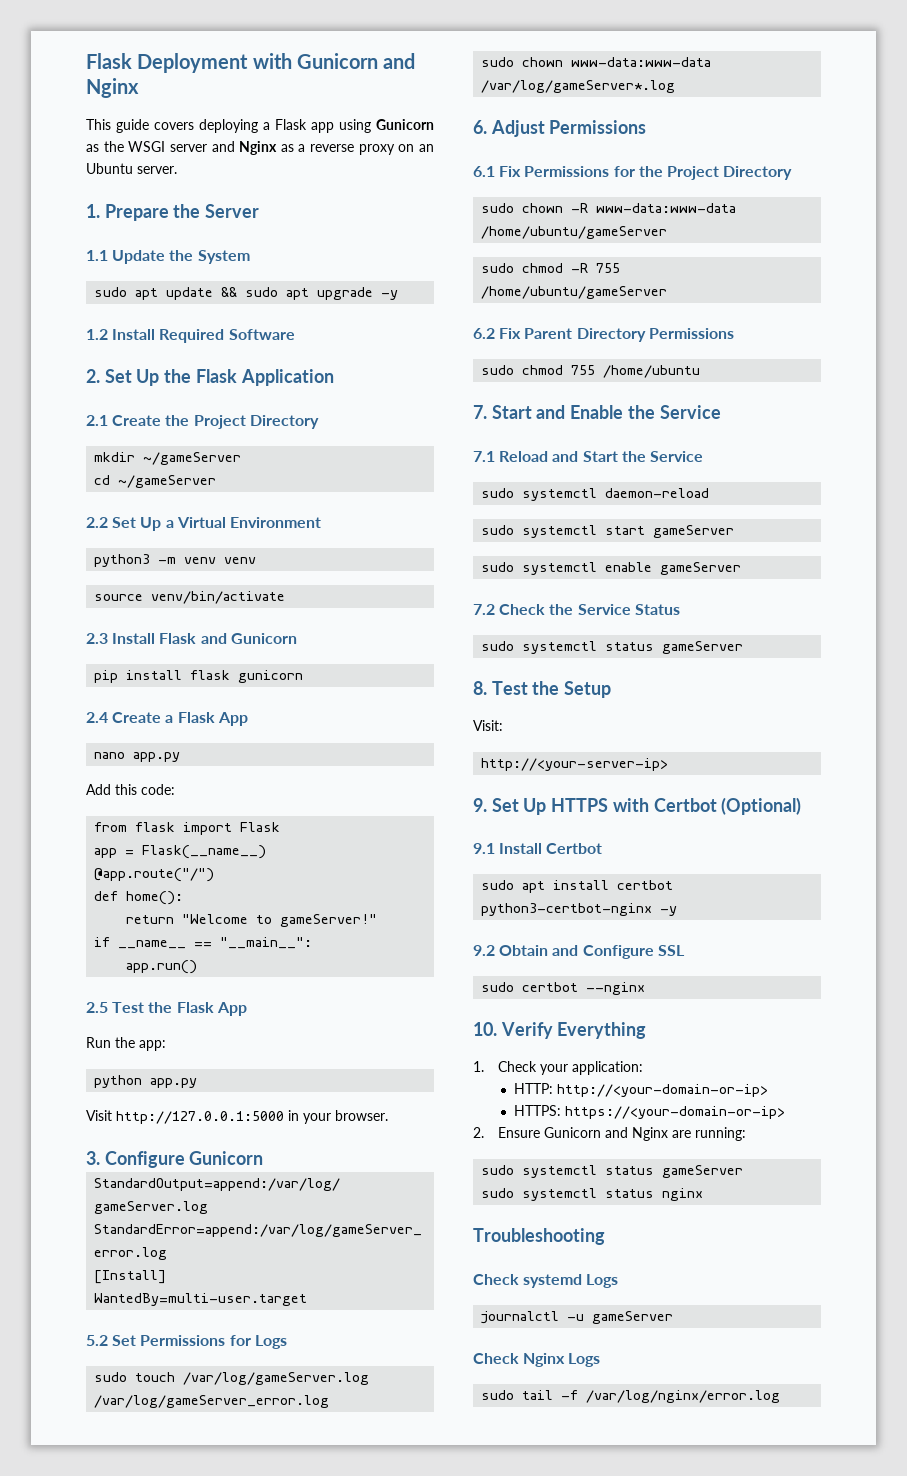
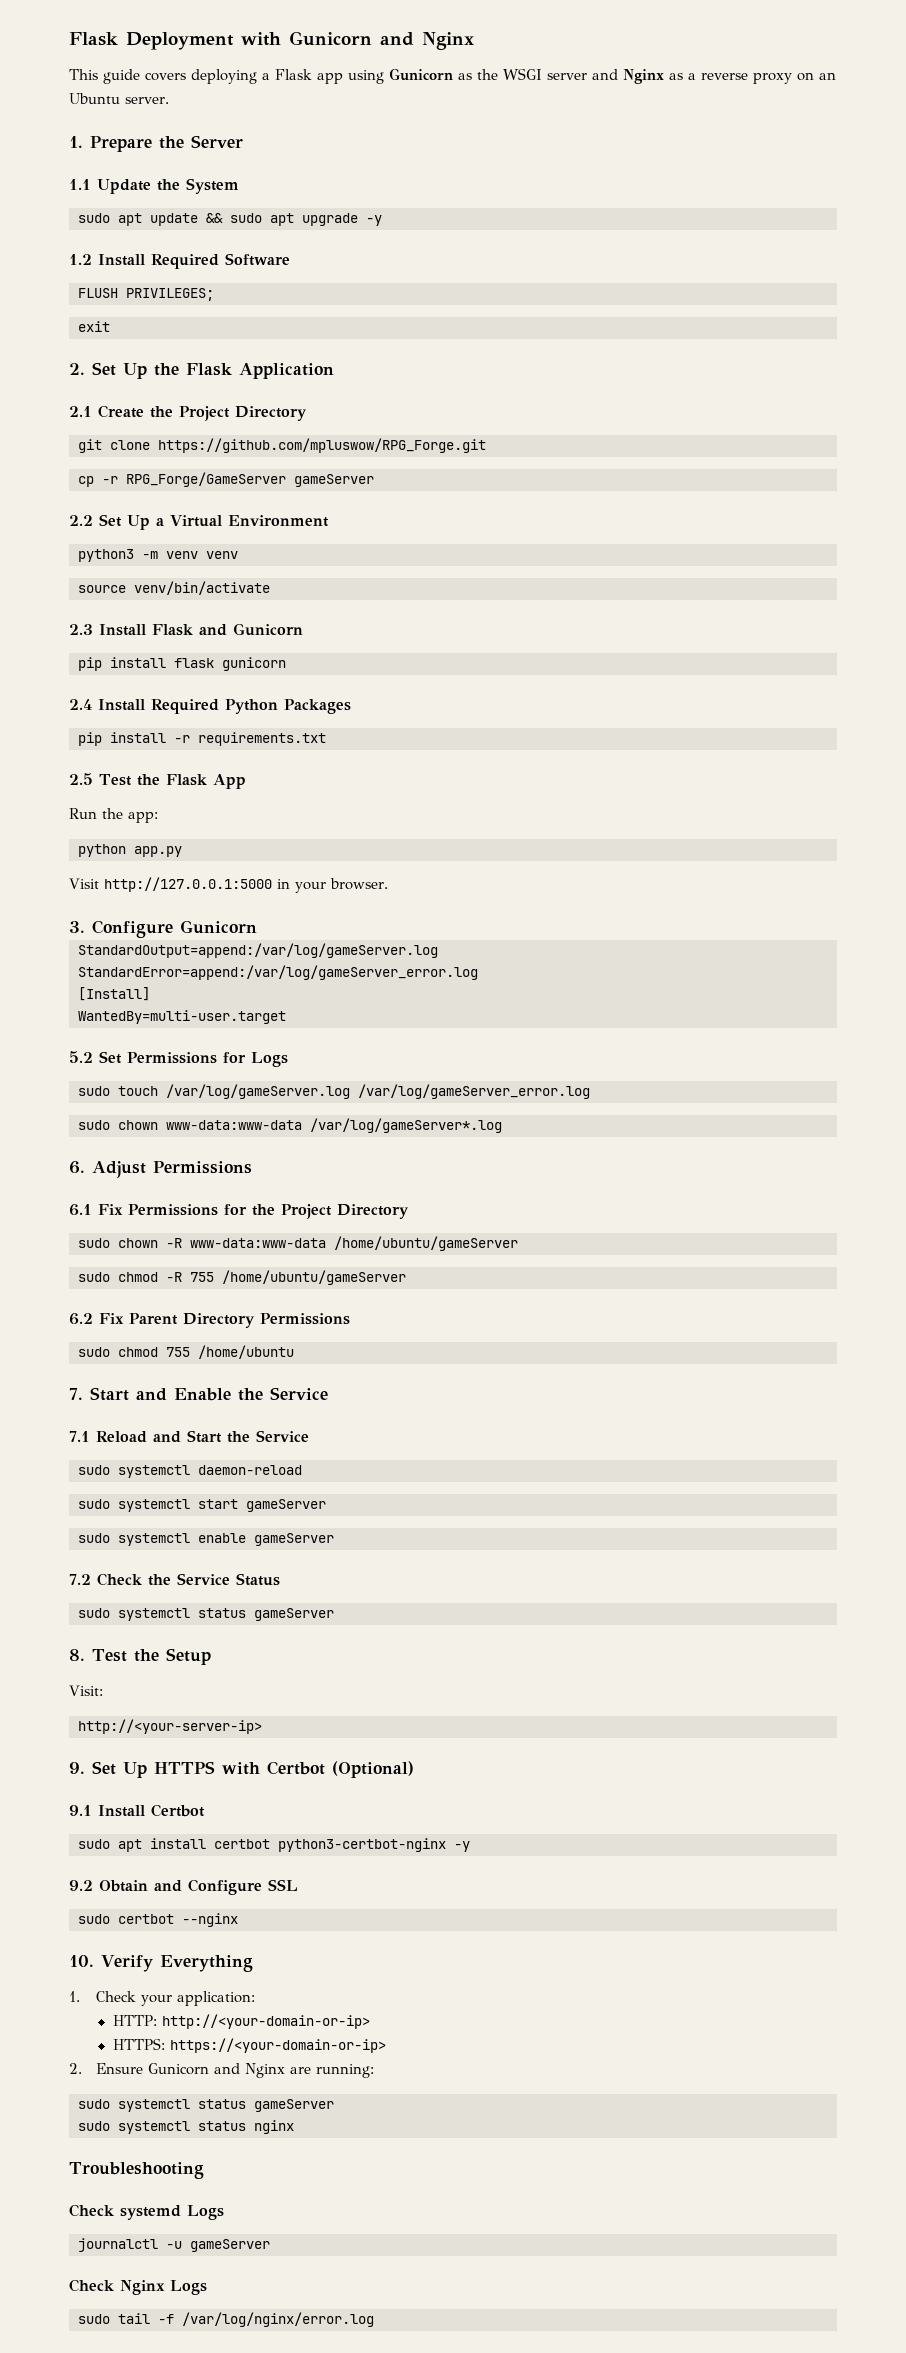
(295, 334) none -> [78,288,214,301] [78,321,110,332] // FLUSH PRIVILEGES; // exit
[94,452,242,465] [94,475,217,488] mkdir ~/gameServer // cd ~/gameServer -> [78,438,486,453] [78,472,374,487] git clone https://github.com/mpluswow/RPG_Forge.git // cp -r RPG_Forge/GameServer gameServer
[112,712,248,726] [94,752,181,762] [86,784,175,795] [94,822,281,835] [94,845,267,859] [94,868,215,882] [94,891,184,905] [126,914,378,927] [94,937,313,949] [126,960,198,974] Create a Flask App // nano app.py // Add this code: // from flask import Flask // app = Flask(__name__) // @app.route("/") // def home(): // return "Welcome to gameServer!" // if __name__ == "__main__": // app.run() -> [98,699,351,714] [78,732,326,746] Install Required Python Packages // pip install -r requirements.txt

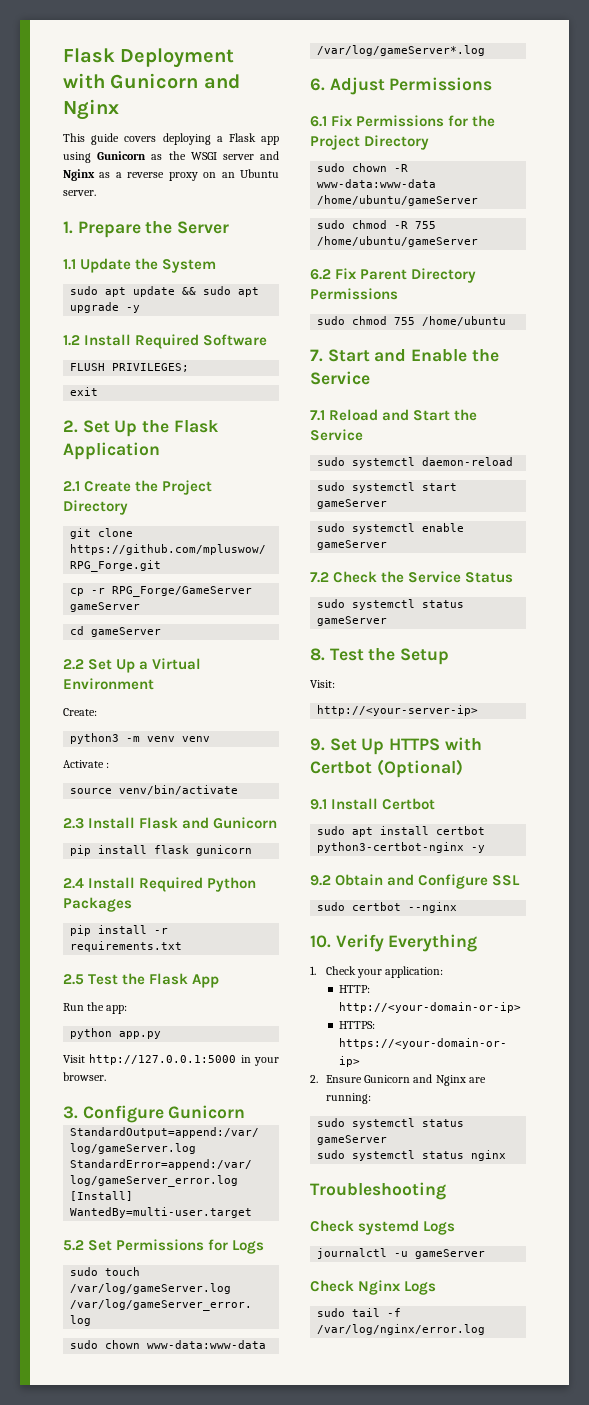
(374, 480) none -> [70,626,162,637] // cd gameServer
(329, 521) none -> [63,708,97,716] // Create:
(238, 555) none -> [63,760,110,768] // Activate :

